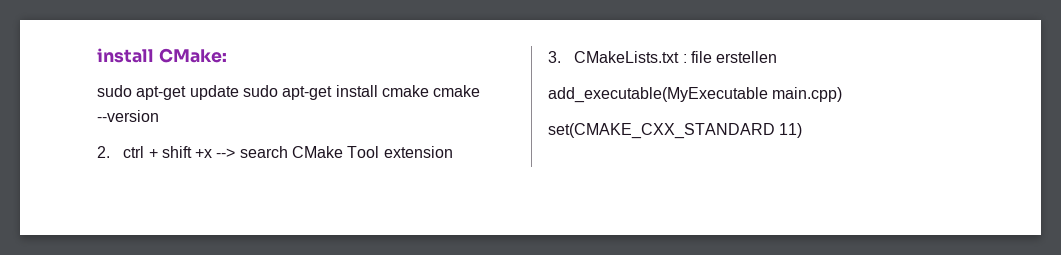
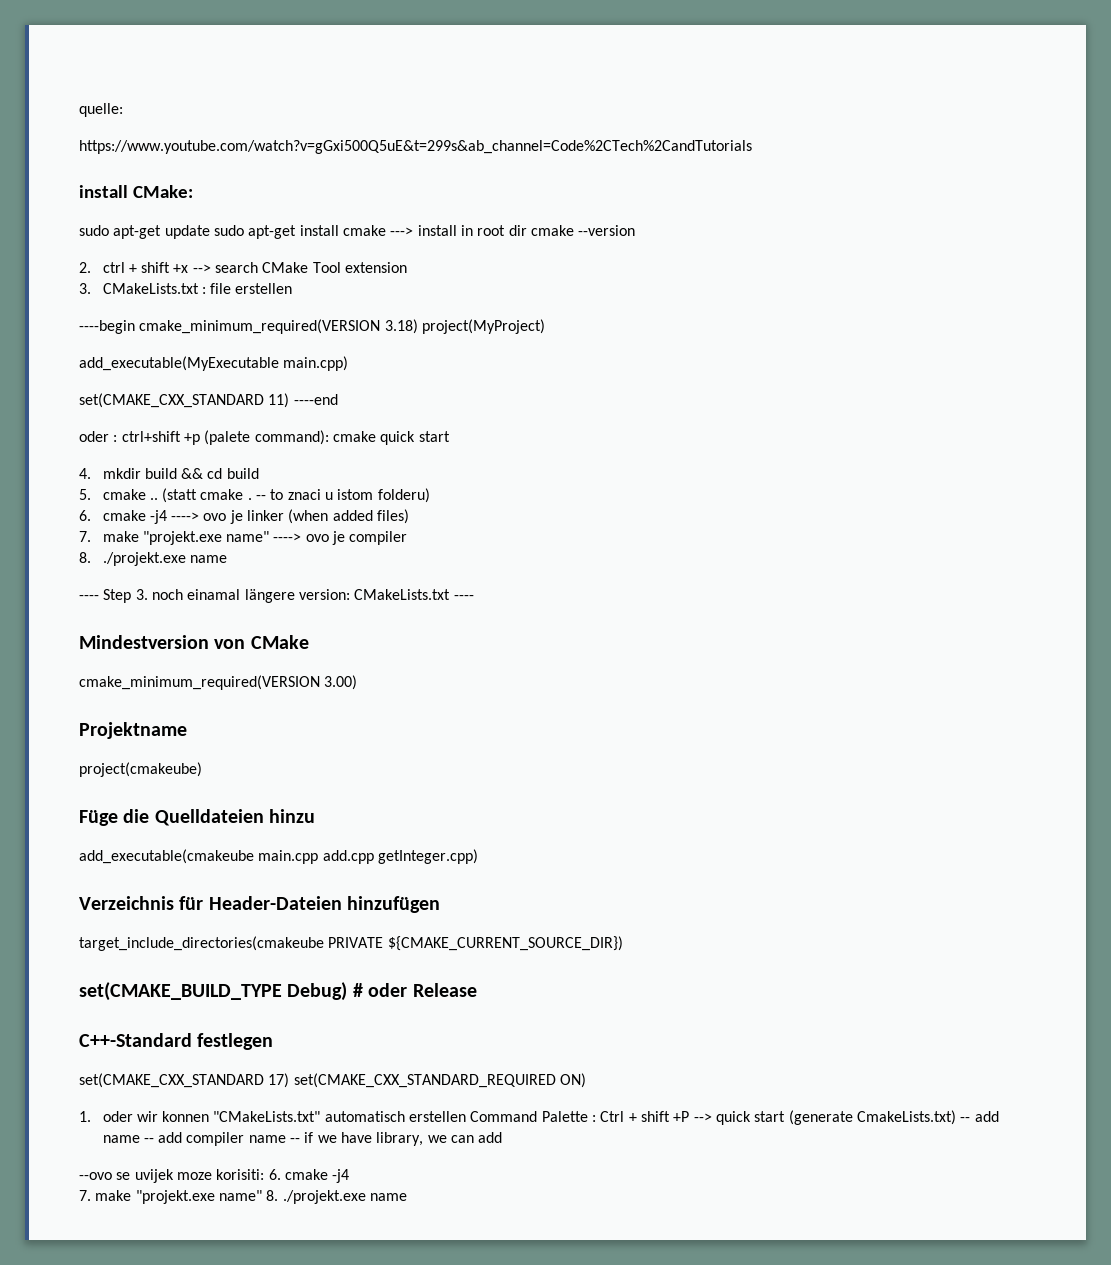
(97, 55) none -> [79,103,123,117] [79,140,752,154] quelle: // https://www.youtube.com/watch?v=gGxi500Q5uE&t=299s&ab_channel=Code%2CTech%2CandTutorials //
(429, 91) none -> [390,225,527,236] ---> install in root dir
(778, 57) none -> [79,319,545,334] // ----begin cmake_minimum_required(VERSION 3.18) project(MyProject)
(803, 130) none -> [293,394,338,405] [79,430,450,445] [79,468,259,479] [79,488,430,503] [79,509,410,524] [79,531,408,545] [79,552,227,566] [79,589,474,603] [79,635,309,649] [79,675,358,690] [79,722,187,739] [79,762,202,777] [79,809,316,826] [79,849,478,864] [79,896,441,913] [79,936,623,951] [79,982,477,1001] [79,1033,274,1050] [79,1073,586,1088] [79,1110,999,1125] [102,1132,503,1146] [79,1169,350,1183] [79,1190,407,1204] ----end // oder : ctrl+shift +p (palete command): cmake quick start // 4. mkdir build && cd build // 5. cmake .. (statt cmake . -- to znaci u istom folderu) // 6. cmake -j4 ----> ovo je linker (when added files) // 7. make "projekt.exe name" ----> ovo je compiler // 8. ./projekt.exe name // ---- Step 3. noch einamal längere version: CMakeLists.txt ---- // Mindestversion von CMake // cmake_minimum_required(VERSION 3.00) // Projektname // project(cmakeube) // Füge die Quelldateien hinzu // add_executable(cmakeube main.cpp add.cpp getInteger.cpp) // Verzeichnis für Header-Dateien hinzufügen // target_include_directories(cmakeube PRIVATE ${CMAKE_CURRENT_SOURCE_DIR}) // set(CMAKE_BUILD_TYPE Debug) # oder Release // C++-Standard festlegen // set(CMAKE_CXX_STANDARD 17) set(CMAKE_CXX_STANDARD_REQUIRED ON) // 1. oder wir konnen "CMakeLists.txt" automatisch erstellen Command Palette : Ctrl + shift +P --> quick start (generate CmakeLists.txt) -- add name -- add compiler name -- if we have library, we can add // --ovo se uvijek moze korisiti: 6. cmake -j4 // 7. make "projekt.exe name" 8. ./projekt.exe name

